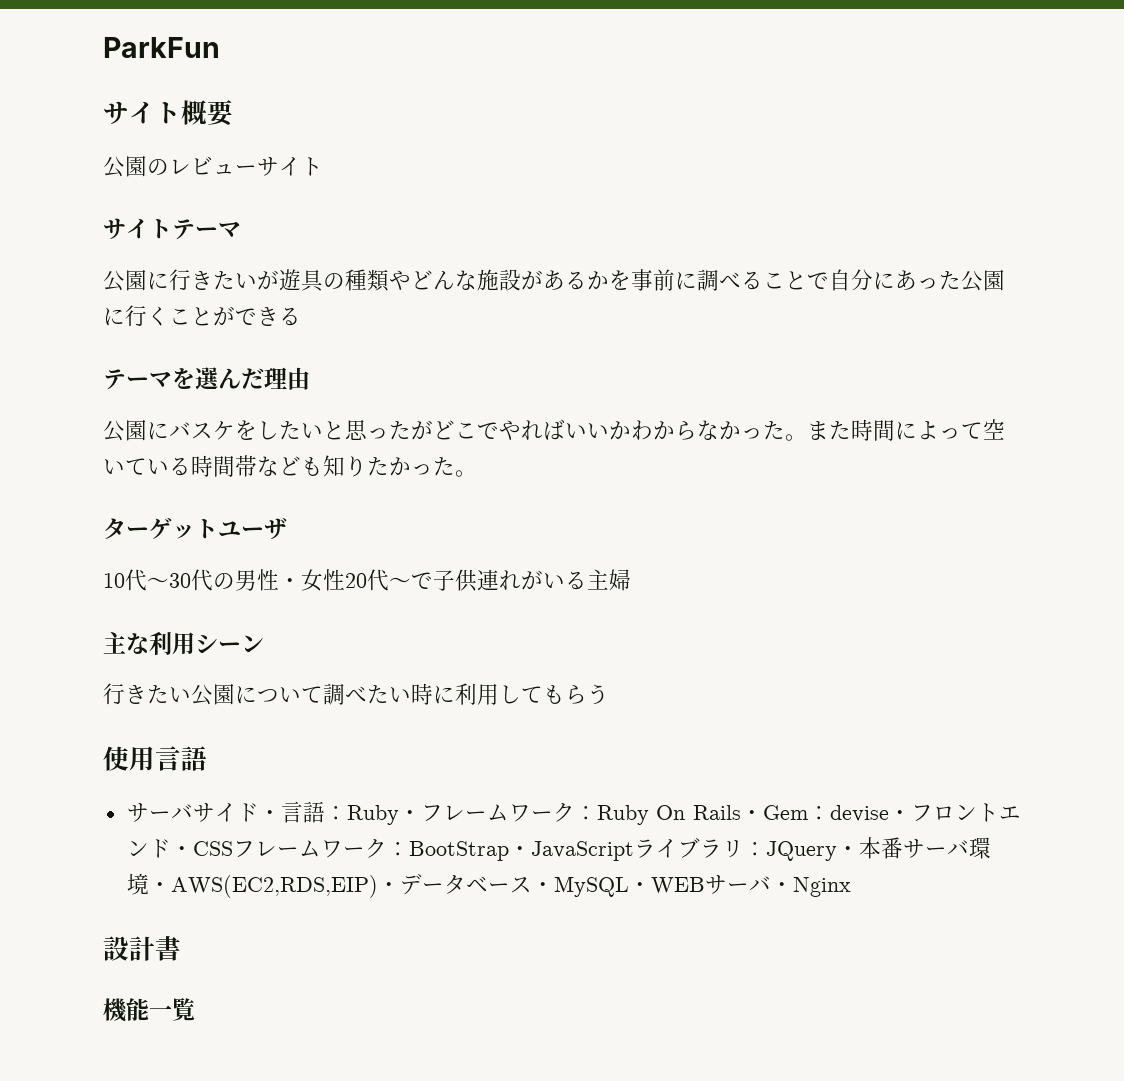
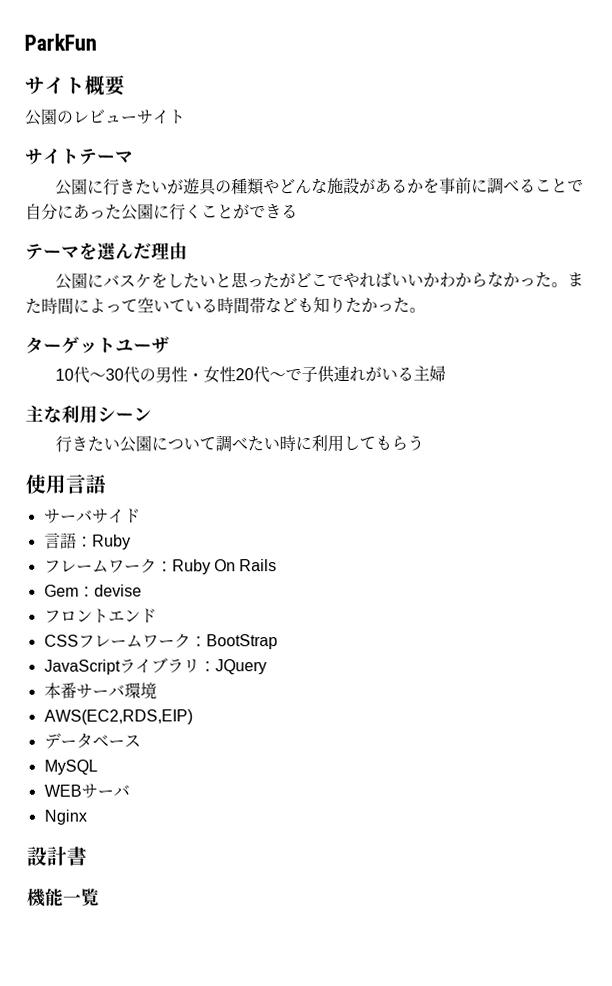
[258,810,281,820] ・ -> (141, 516) //
[398,810,421,820] ・ -> (131, 542) //
[741,810,763,820] ・ -> (278, 565) //
[889,810,911,820] ・ -> (142, 590) //
[170,846,193,856] ・ -> (157, 616) //
[508,846,531,856] ・ -> (278, 642) //
[836,846,859,856] ・ -> (267, 667) //
[148,882,171,892] ・ -> (157, 691) //
[377,882,400,892] ・ -> (193, 717) //
[531,882,554,892] ・ -> (141, 741) //
[628,882,651,892] ・ -> (98, 767) //
[770,882,793,892] ・ -> (130, 790) //

